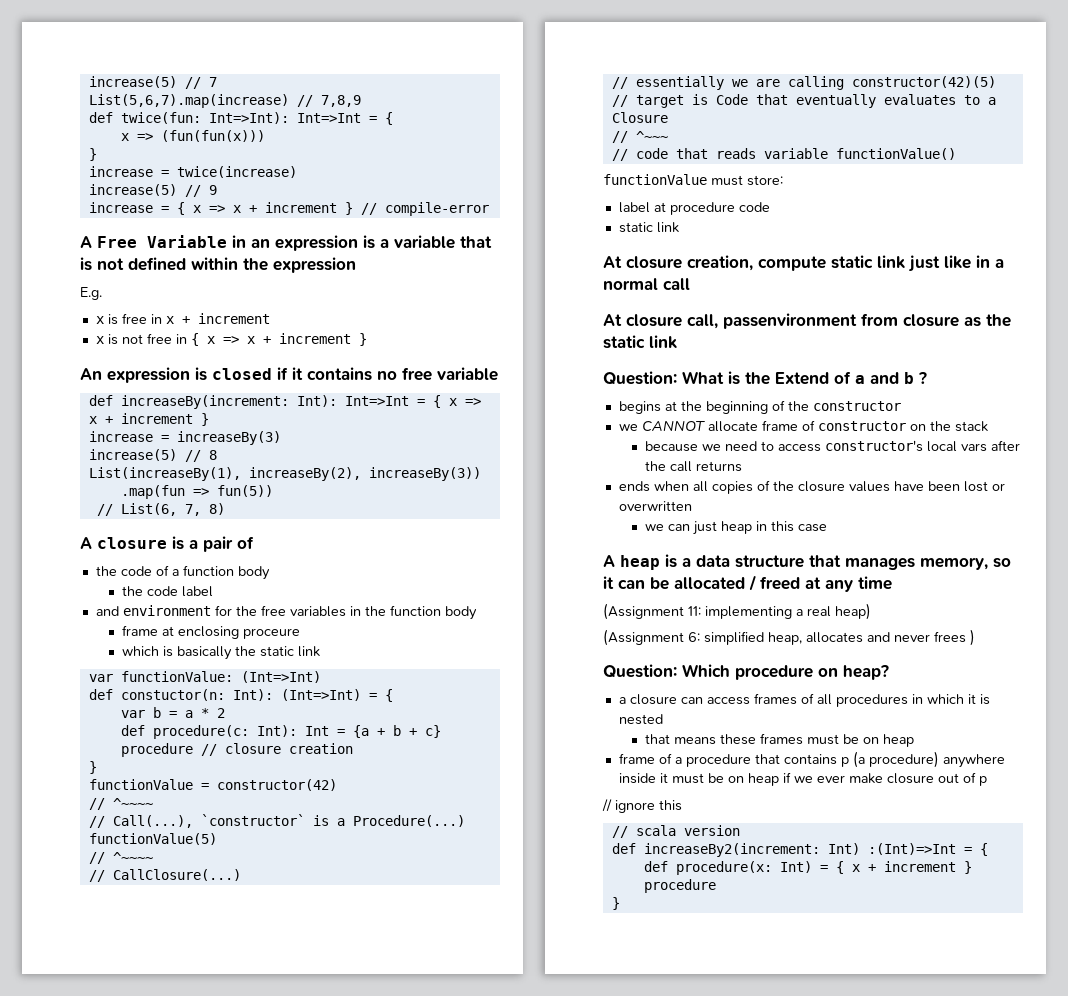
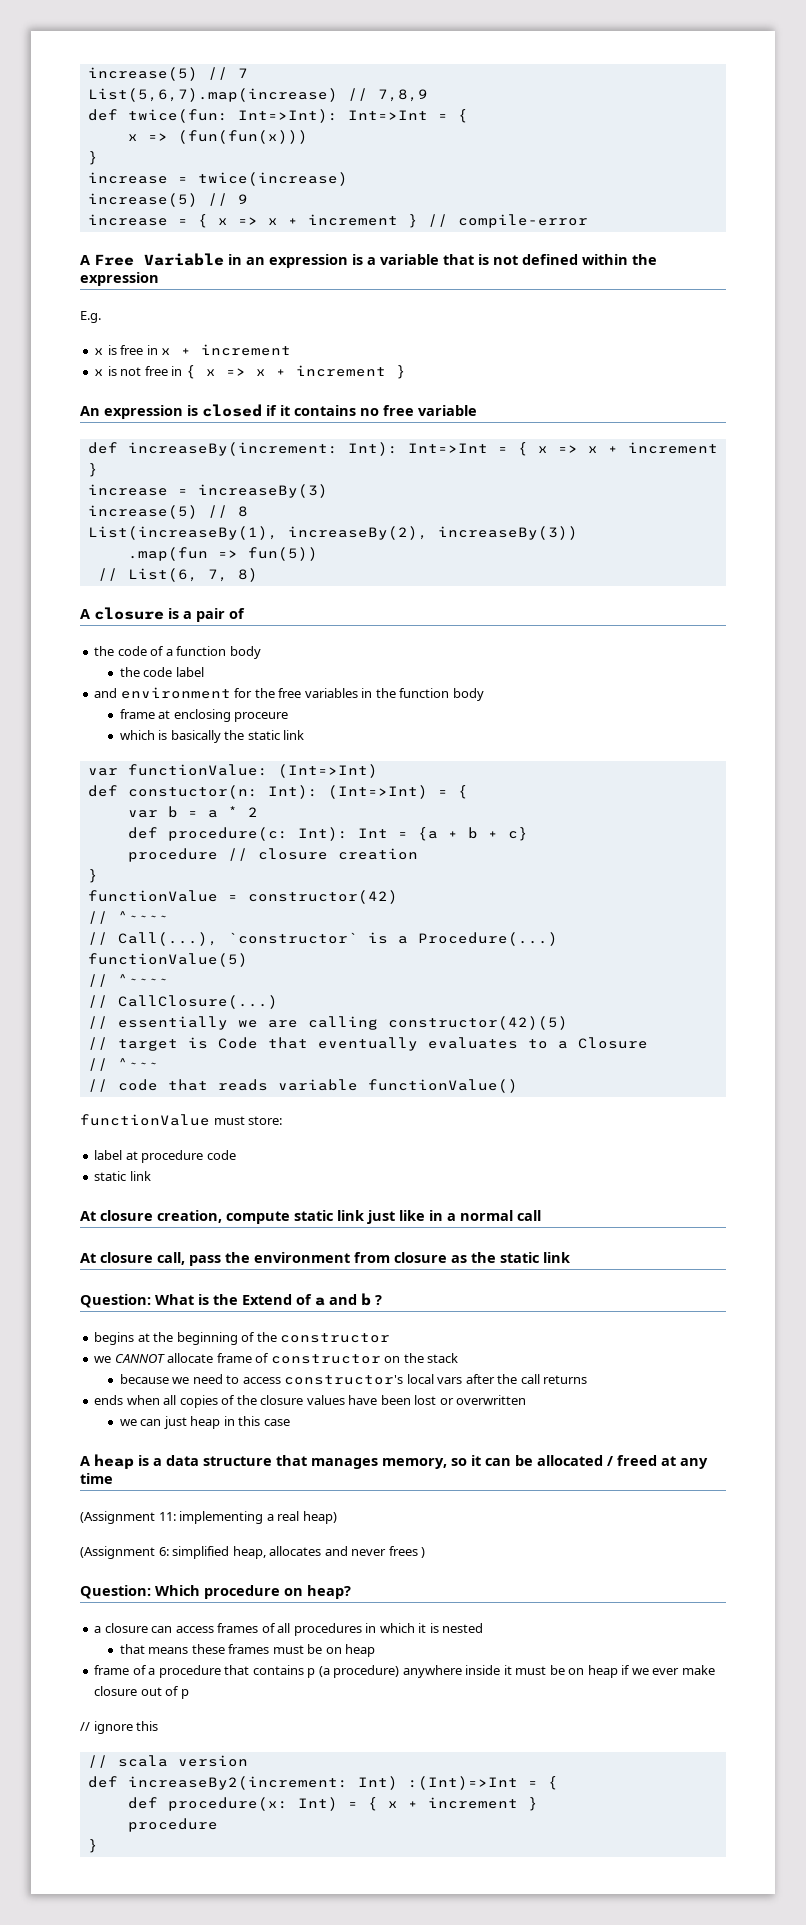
[723,313,857,329] passenvironment -> [189,1252,350,1266] pass the environment

